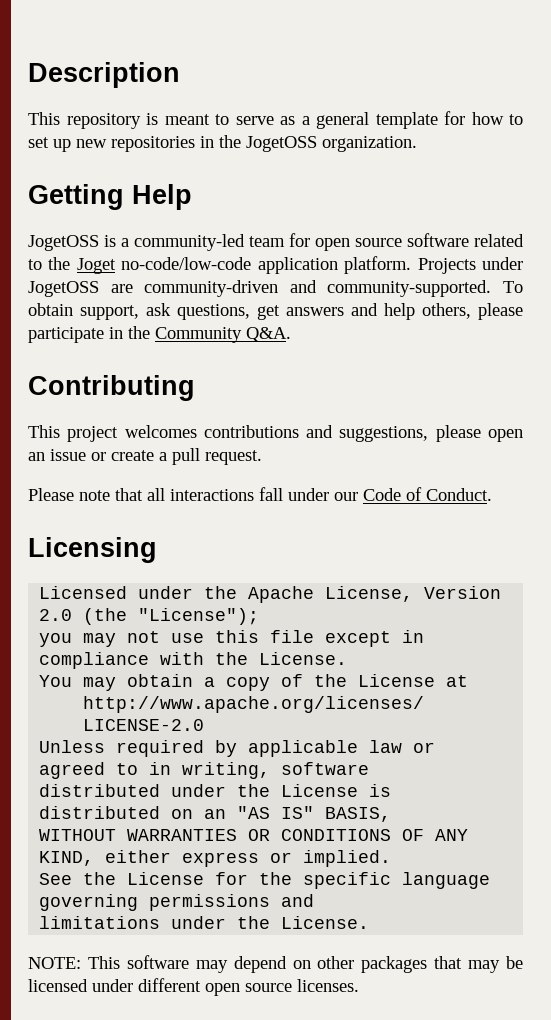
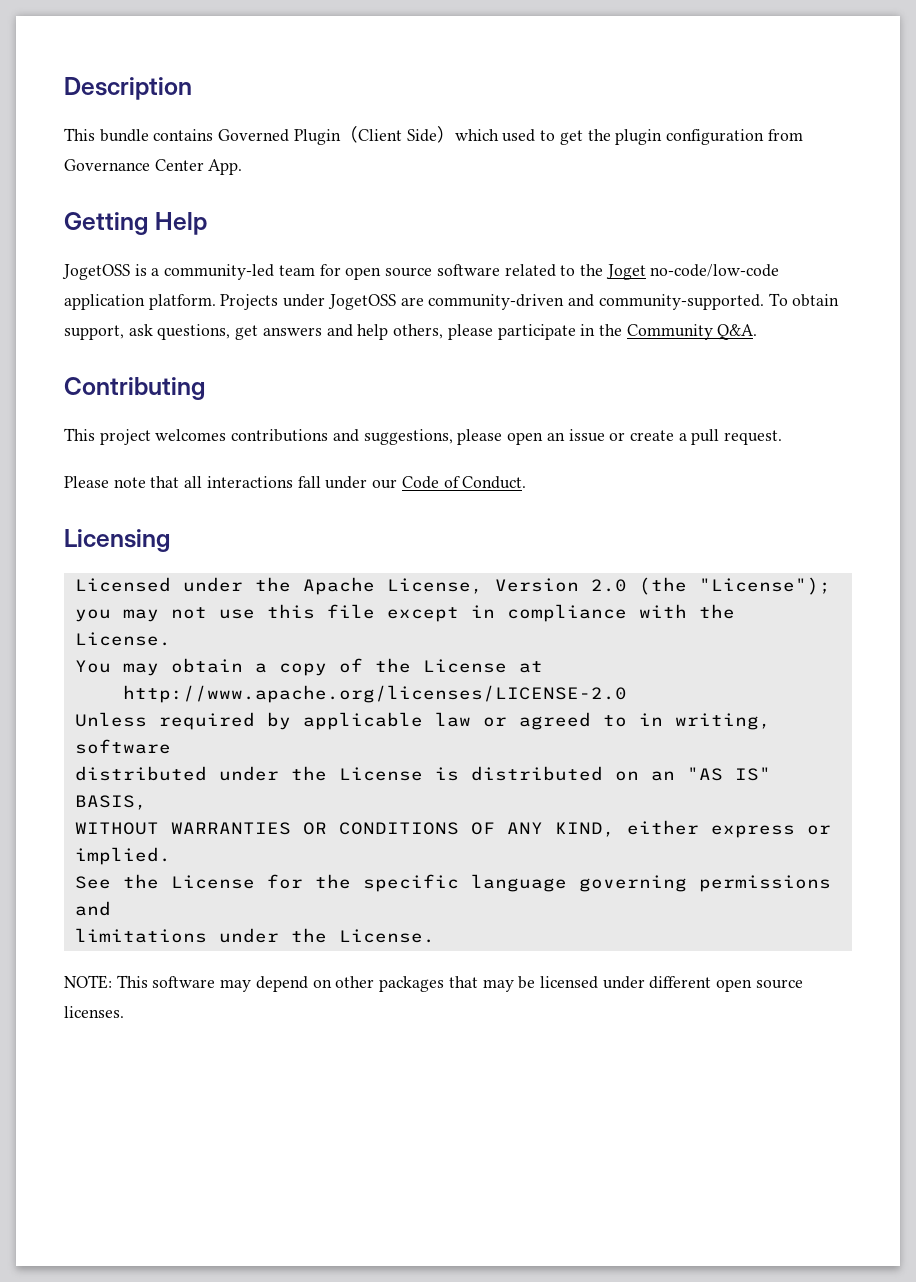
[66,111,523,129] [28,135,417,152] repository is meant to serve as a general template for how to set up new repositories in the JogetOSS organization. -> [99,126,803,145] [64,159,243,175] bundle contains Governed Plugin（Client Side）which used to get the plugin configuration from Governance Center App.

